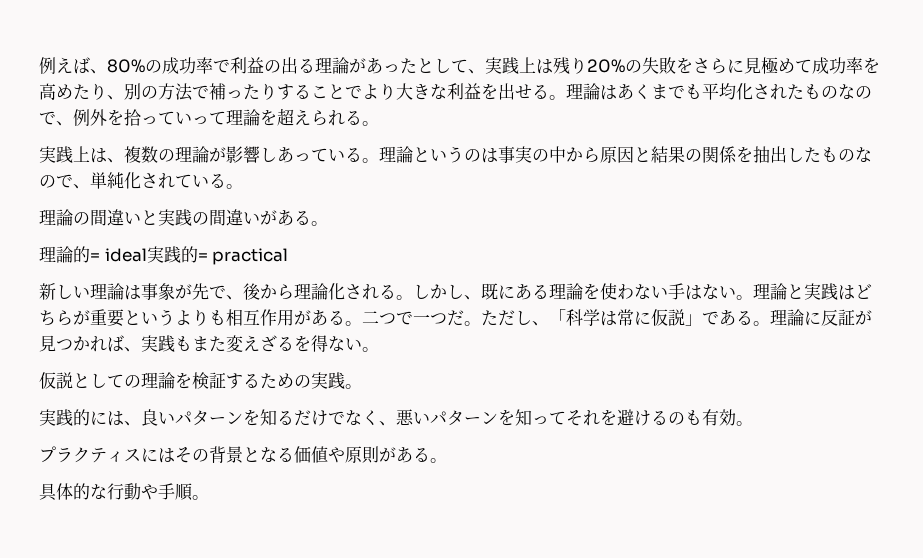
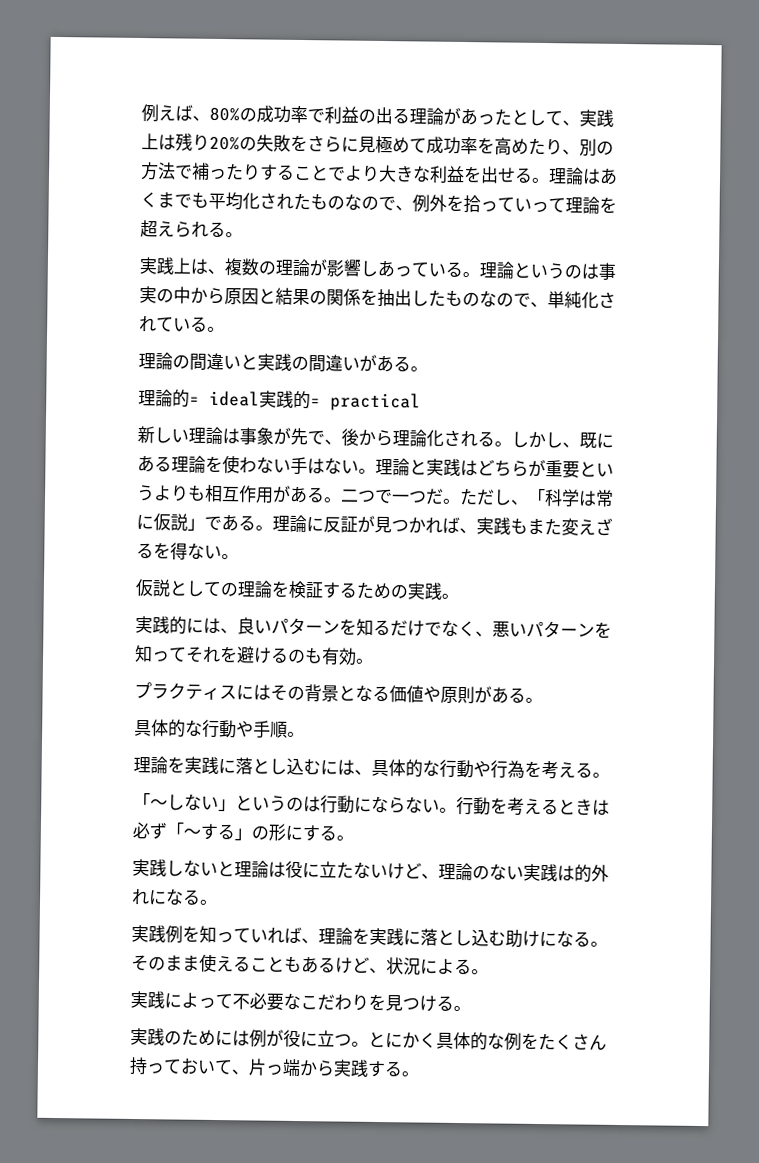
(209, 497) none -> [133,756,610,780] [133,792,610,816] [132,821,354,842] [132,858,609,883] [131,888,218,906] [131,924,608,948] [131,953,489,976] [130,990,471,1012] [130,1027,607,1051] [129,1056,419,1078] // 理論を実践に落とし込むには、具体的な行動や行為を考える。 // 「〜しない」というのは行動にならない。行動を考えるときは必ず「〜する」の形にする。 // 実践しないと理論は役に立たないけど、理論のない実践は的外れになる。 // 実践例を知っていれば、理論を実践に落とし込む助けになる。そのまま使えることもあるけど、状況による。 // 実践によって不必要なこだわりを見つける。 // 実践のためには例が役に立つ。とにかく具体的な例をたくさん持っておいて、片っ端から実践する。

